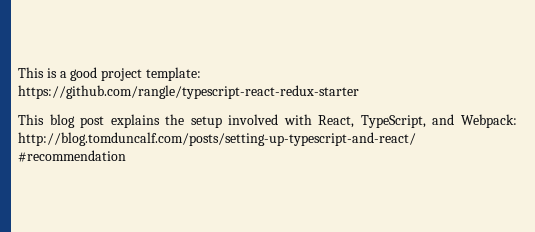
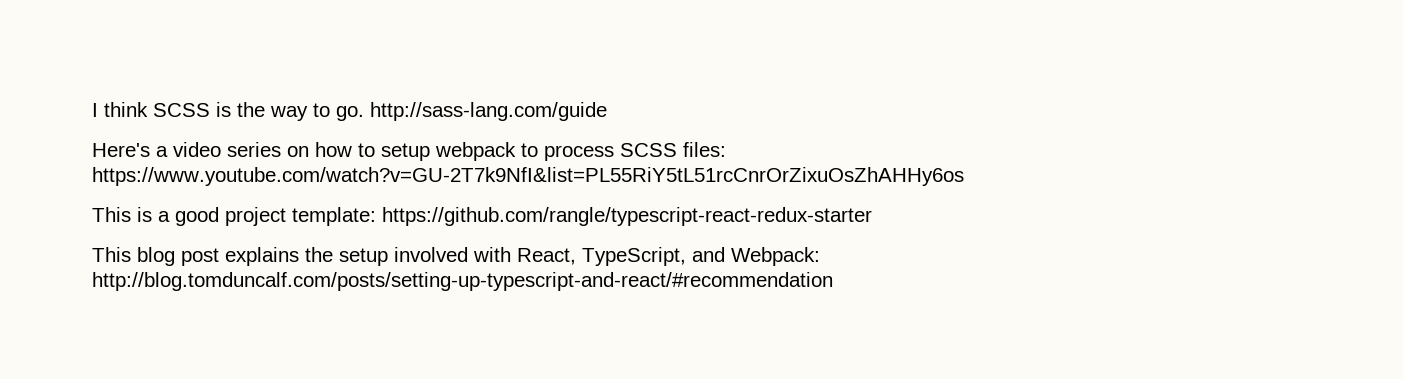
(18, 72) none -> [92,102,607,121] [92,142,726,161] [92,167,964,186] I think SCSS is the way to go. http://sass-lang.com/guide // Here's a video series on how to setup webpack to process SCSS files: https://www.youtube.com/watch?v=GU-2T7k9NfI&list=PL55RiY5tL51rcCnrOrZixuOsZhAHHy6os //

